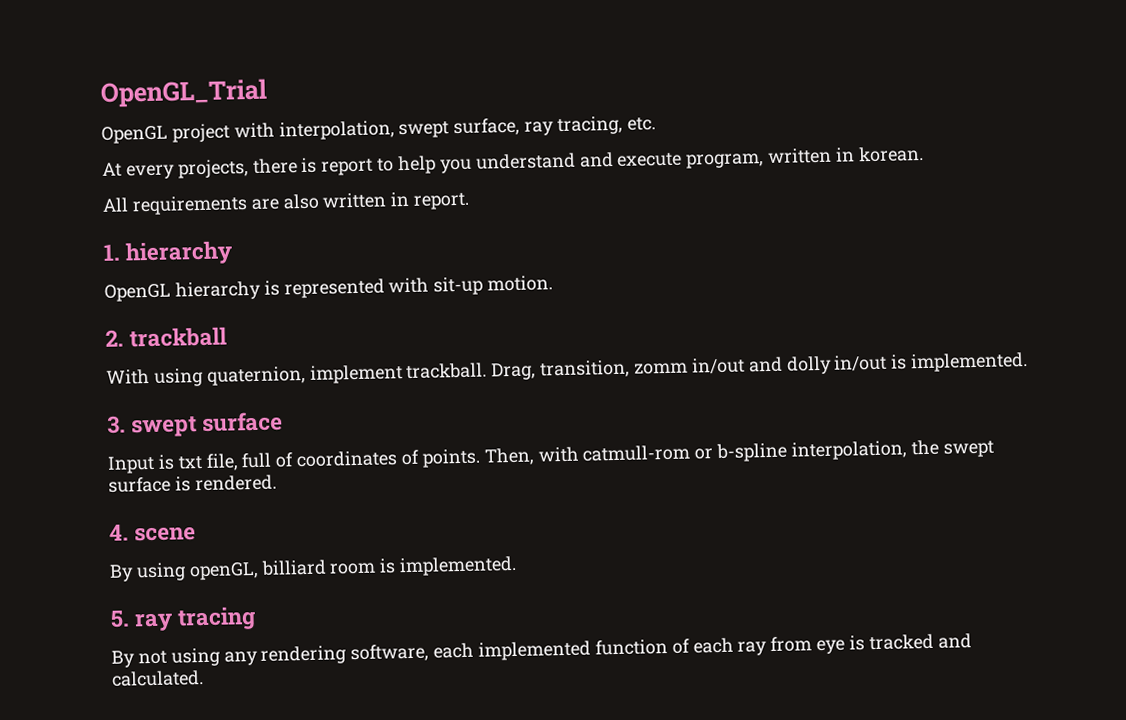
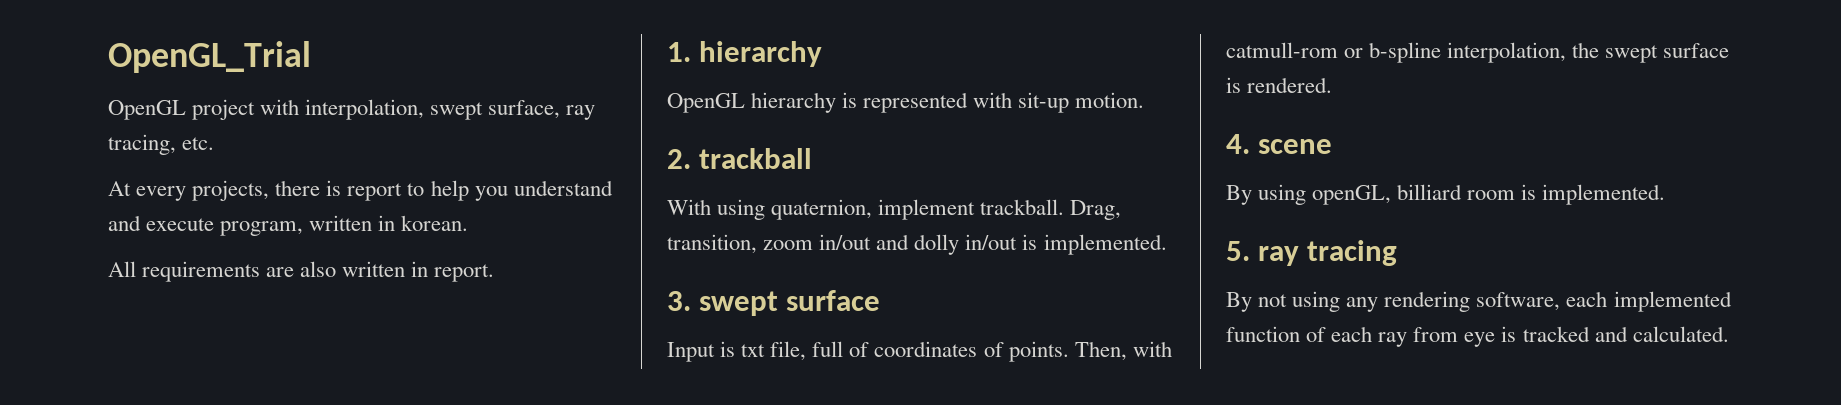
[634,362,689,375] zomm -> [763,240,814,250] zoom

